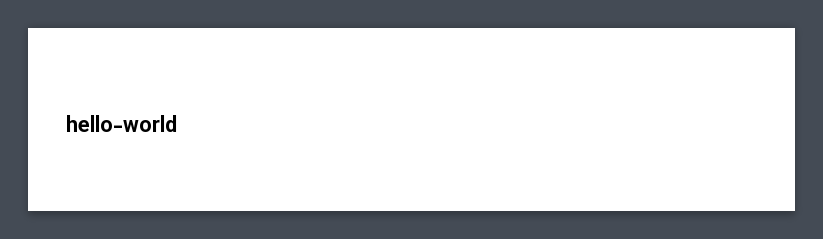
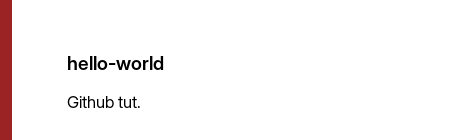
(177, 123) none -> [67,96,142,108] // Github tut.

